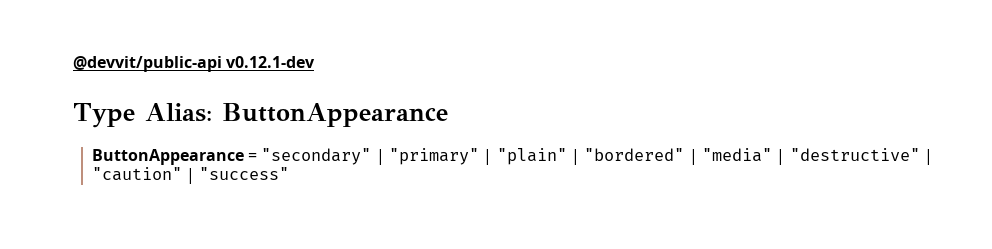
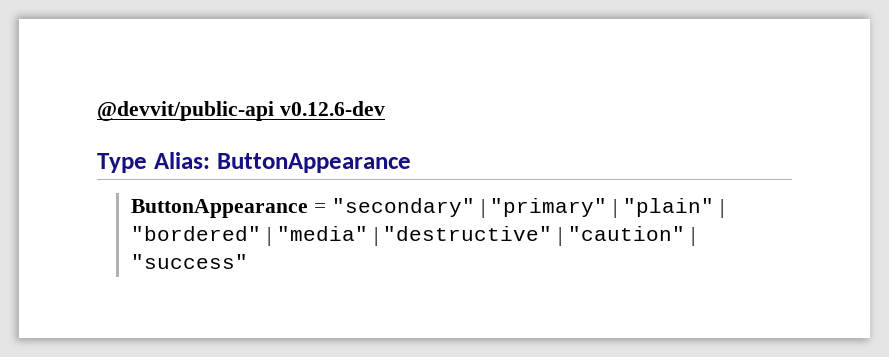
[226,56,316,68] v0.12.1-dev -> [279,101,385,116] v0.12.6-dev

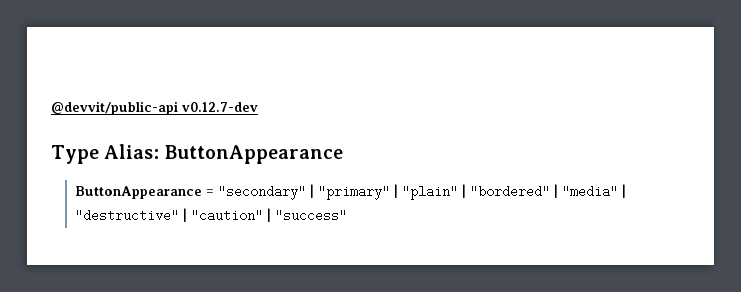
[279,101,385,116] v0.12.6-dev -> [181,102,258,112] v0.12.7-dev

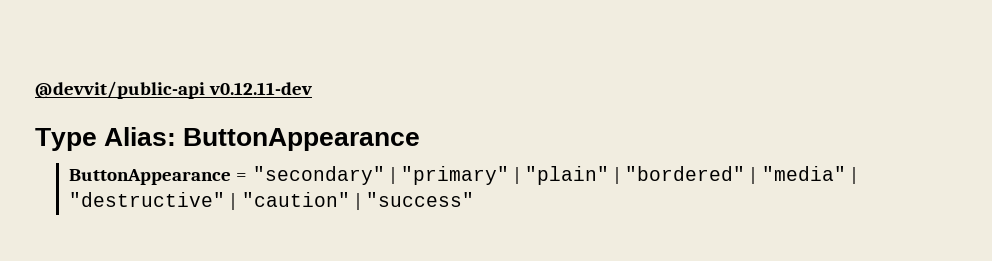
[181,102,258,112] v0.12.7-dev -> [209,82,313,95] v0.12.11-dev

